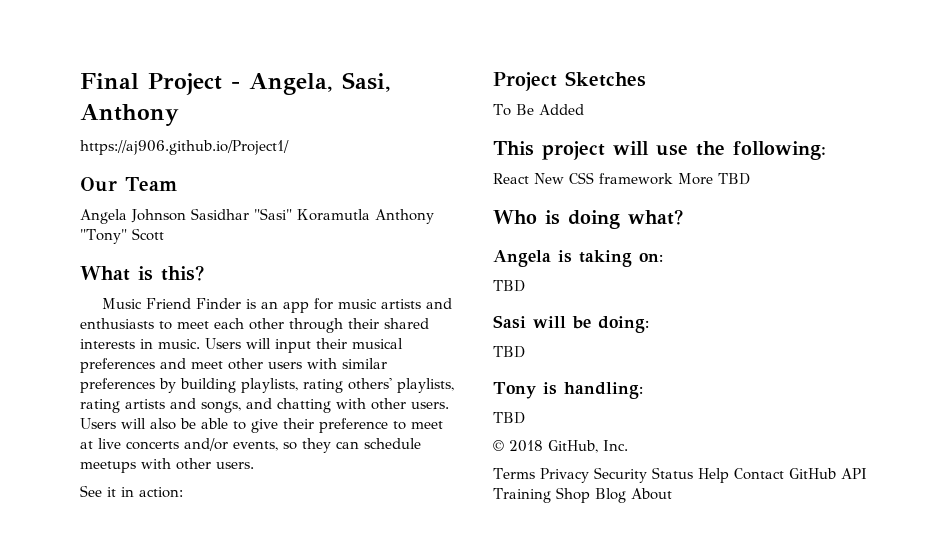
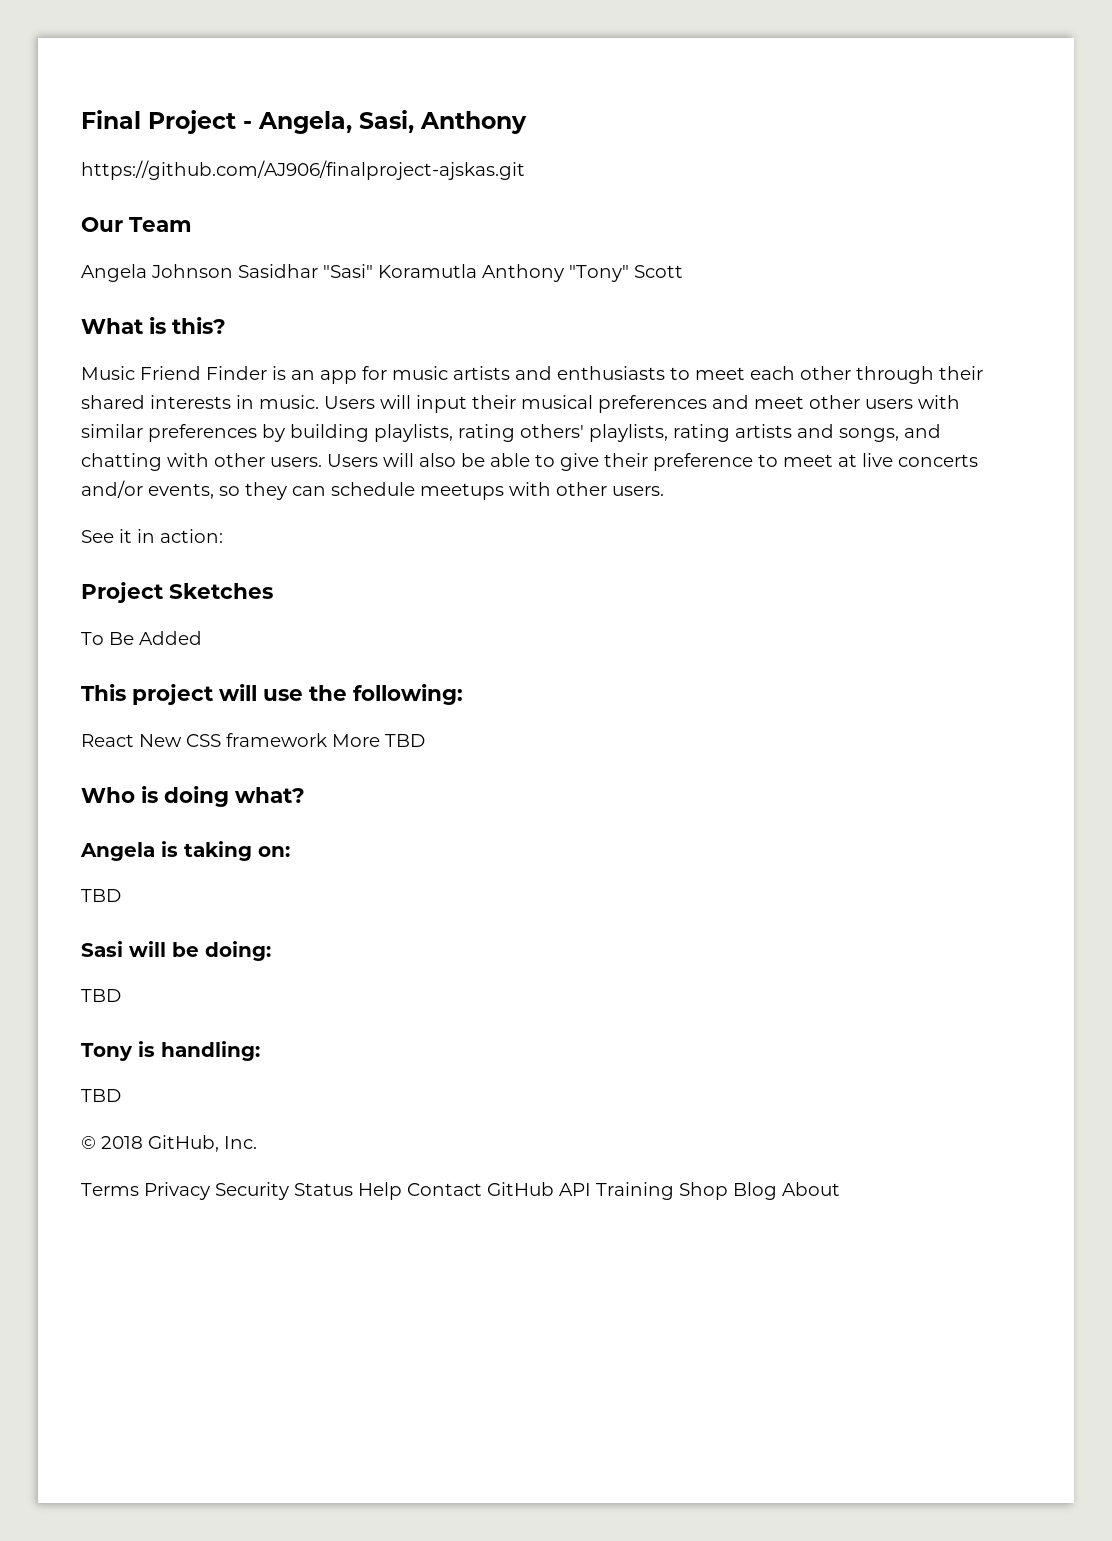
[80,140,289,155] https://aj906.github.io/Project1/ -> [81,160,525,180] https://github.com/AJ906/finalproject-ajskas.git

